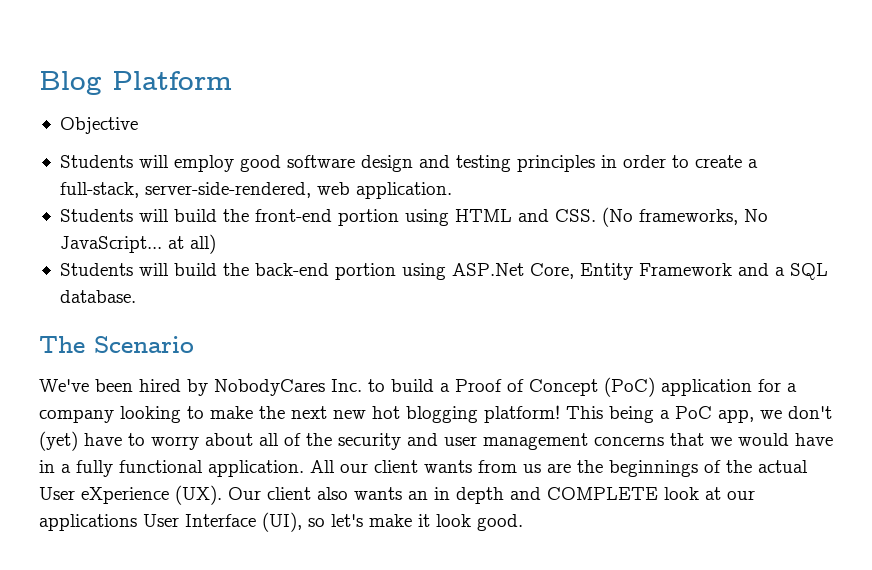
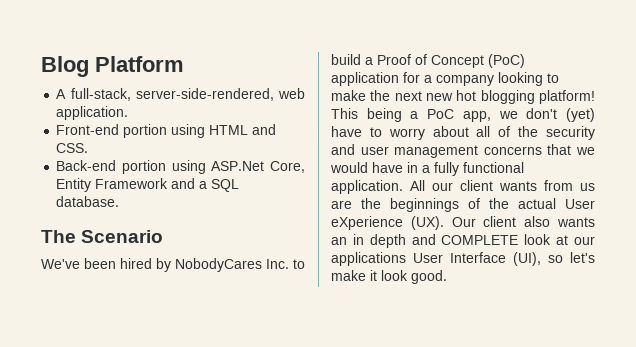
[59,117,138,134] [59,155,758,172] Objective // Students will employ good software design and testing principles in order to create a -> [56,89,67,99] A
[59,209,332,222] Students will build the front-end -> [56,124,120,135] Front-end
[601,207,768,227] [59,234,216,254] [59,263,329,276] (No frameworks, No JavaScript... at all) // Students will build the back-end -> [56,160,117,171] // Back-end

